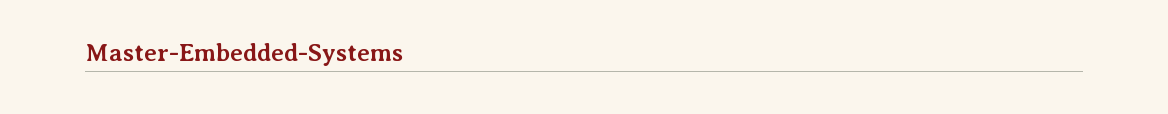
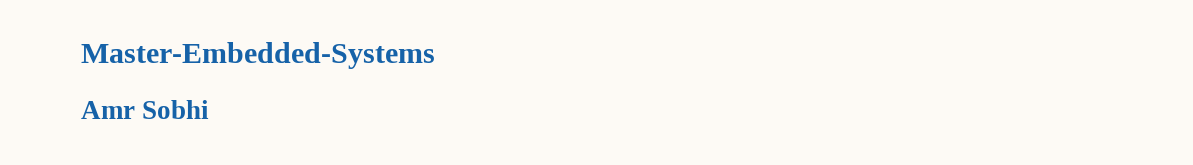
(403, 54) none -> [81,100,210,119] // Amr Sobhi

